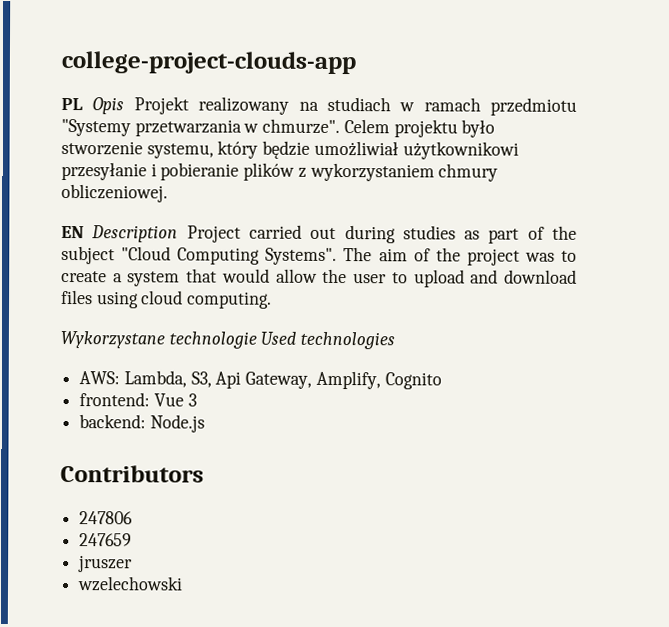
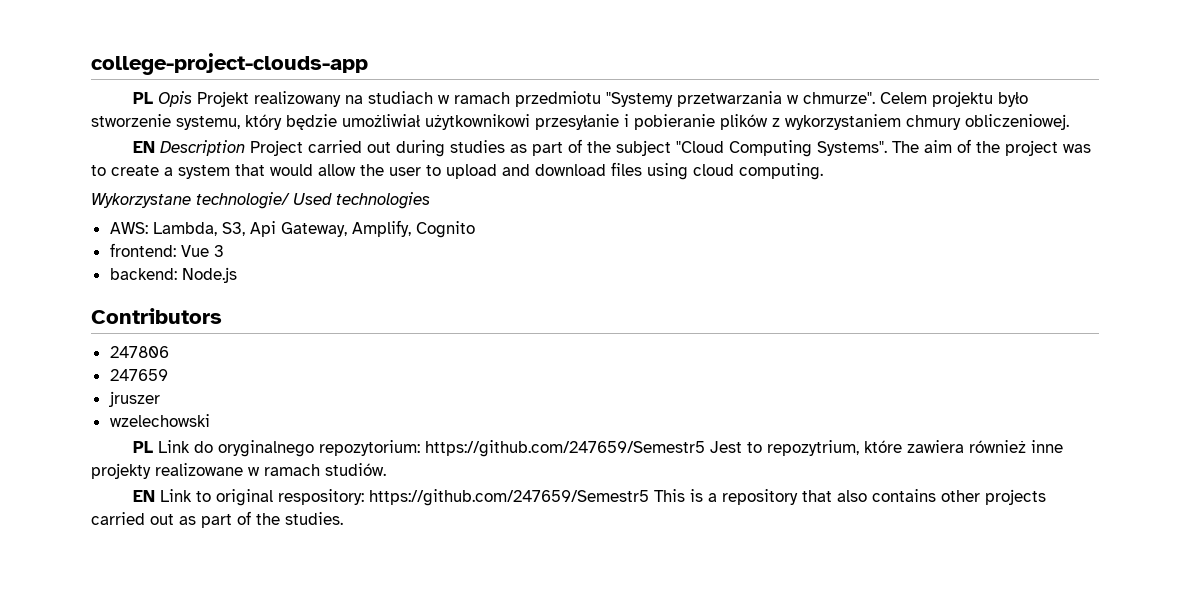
[168,331,257,349] technologie -> [196,192,290,209] technologie/
(184, 584) none -> [132,440,1063,457] [91,463,386,479] [132,489,1046,506] [91,511,343,528] // PL Link do oryginalnego repozytorium: https://github.com/247659/Semestr5 Jest to repozytrium, które zawiera również inne projekty realizowane w ramach studiów. // EN Link to original respository: https://github.com/247659/Semestr5 This is a repository that also contains other projects carried out as part of the studies.

